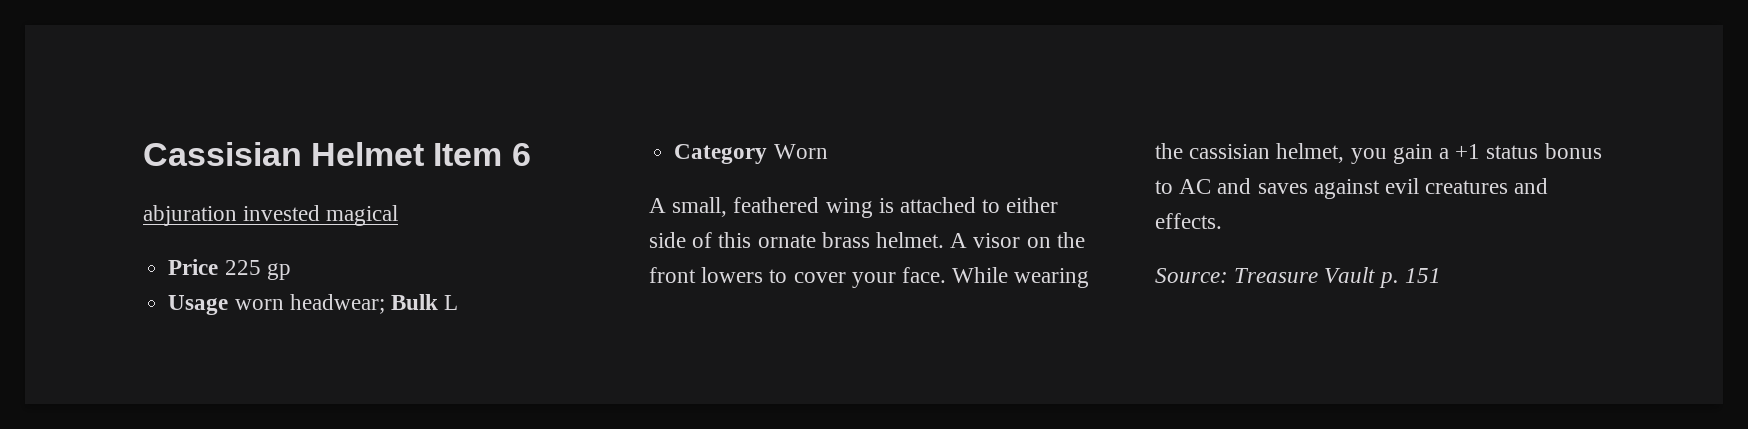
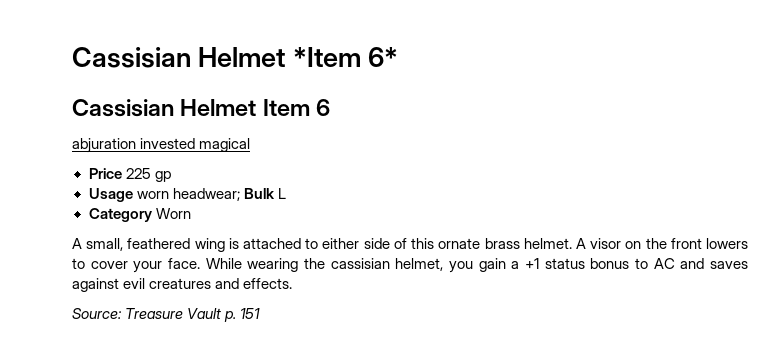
[143,142,425,166] Cassisian Helmet -> [72,47,398,68] [72,99,257,117] Cassisian Helmet *Item 6* // Cassisian Helmet

